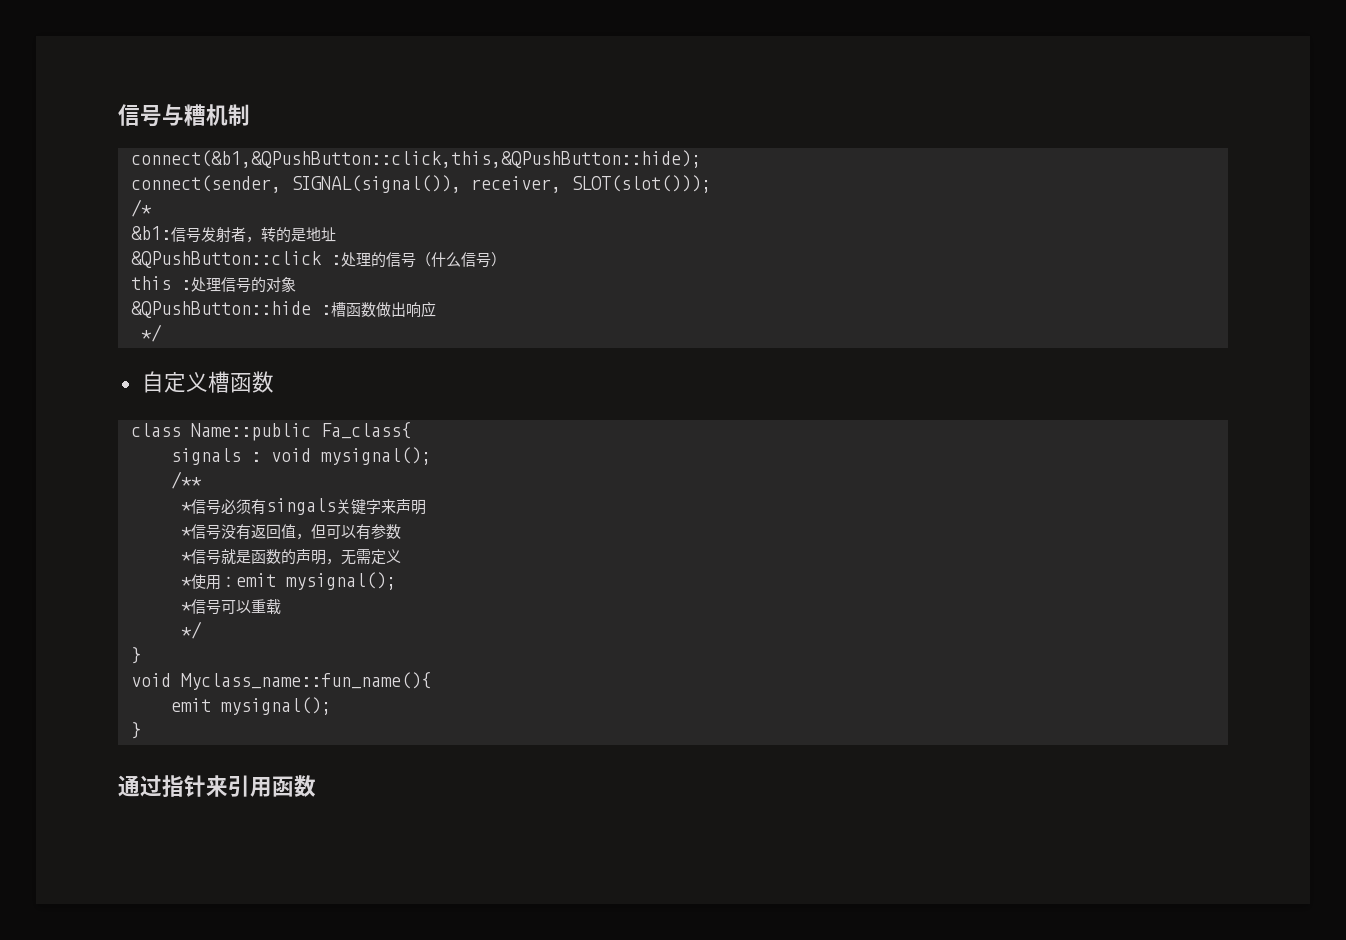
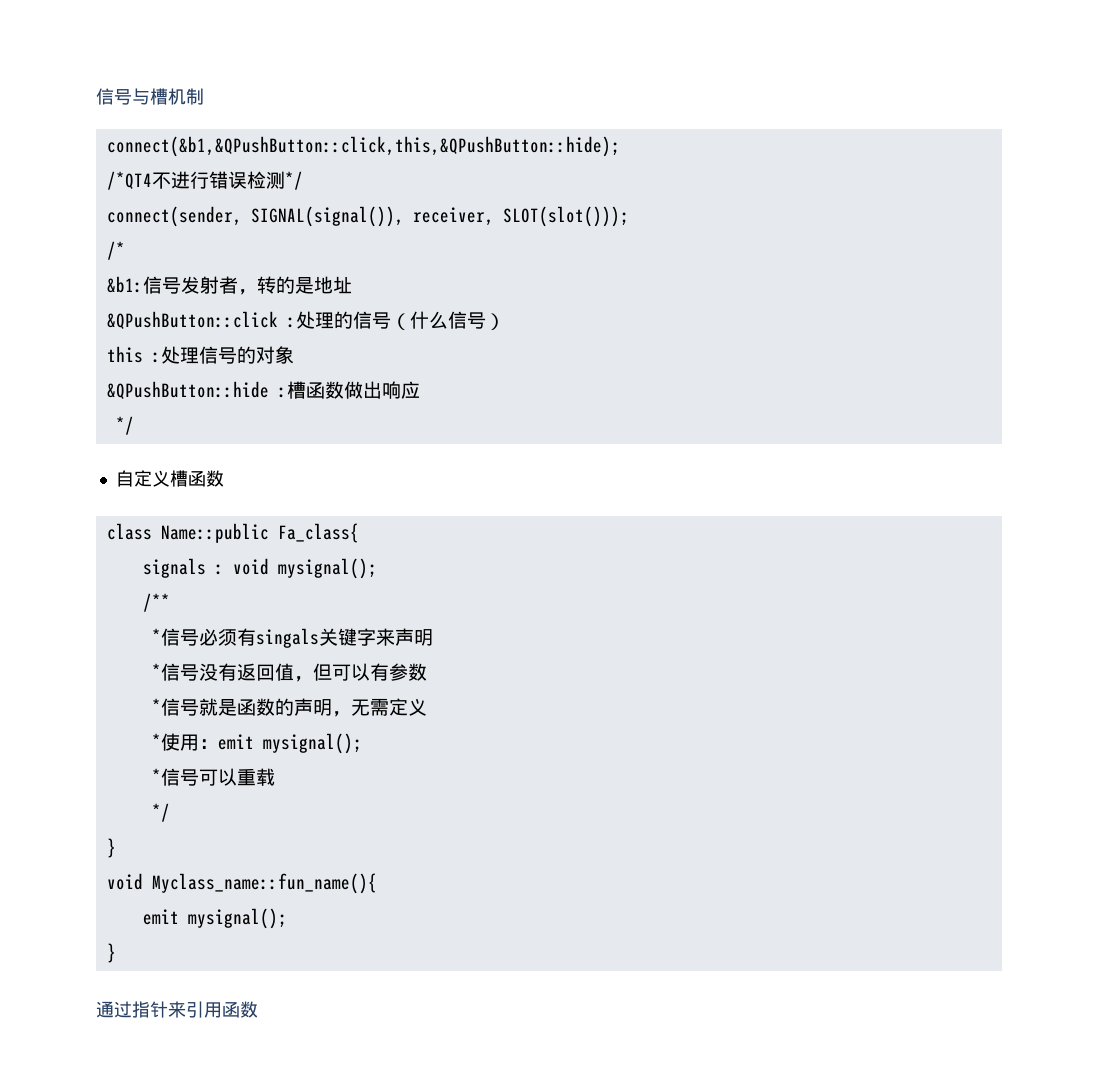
[184,104,206,126] 糟 -> [150,88,168,105] 槽
(701, 159) none -> [106,171,303,190] // /*QT4不进行错误检测*/

